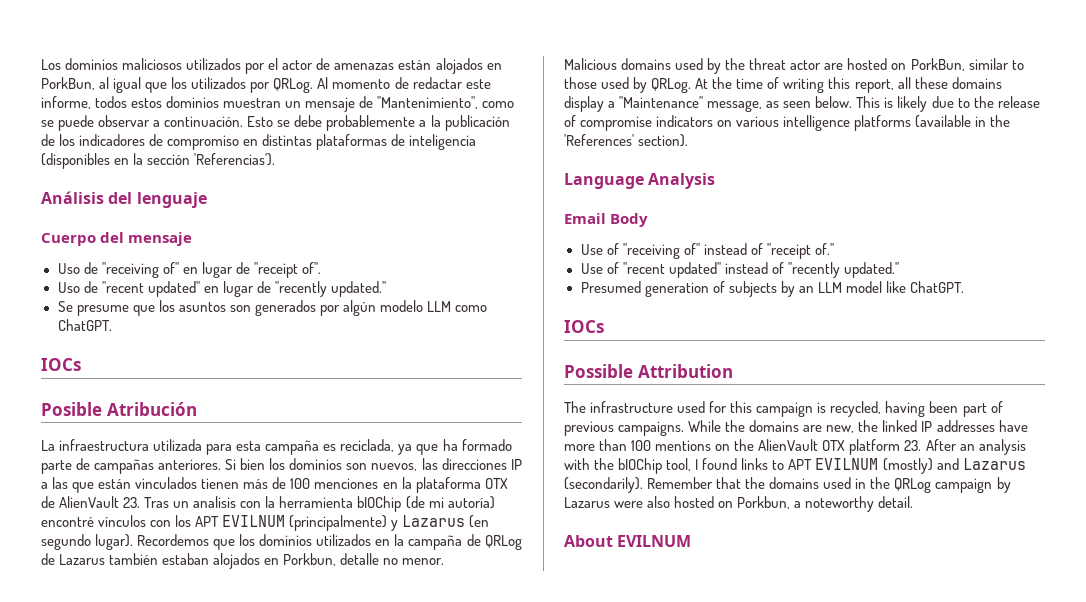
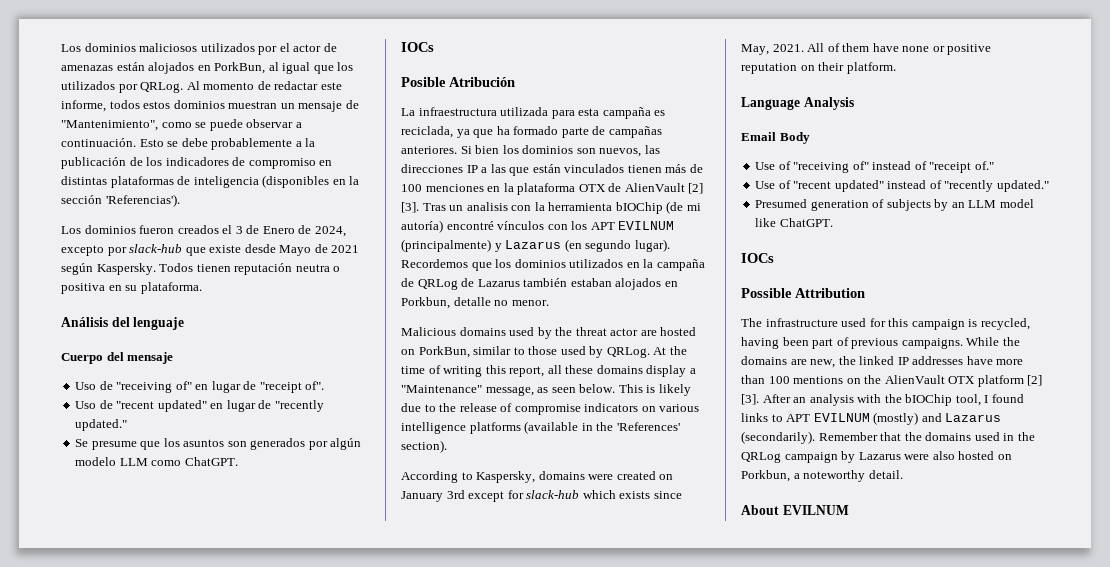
(276, 159) none -> [61,225,346,237] [61,244,360,256] [61,263,341,275] [61,282,202,294] // Los dominios fueron creados el 3 de Enero de 2024, excepto por slack-hub que existe desde Mayo de 2021 según Kaspersky. Todos tienen reputación neutra o positiva en su plataforma.
[123,497,141,508] 23. -> [688,183,704,194] [401,202,419,213] [2] [3].
(689, 140) none -> [401,471,674,483] [401,490,682,502] [741,43,992,55] [741,62,896,74] // According to Kaspersky, domains were created on January 3rd except for slack-hub which exists since May, 2021. All of them have none or positive reputation on their platform.
[904,440,922,451] 23. -> [1027,375,1043,386] [741,394,759,405] [2] [3].

